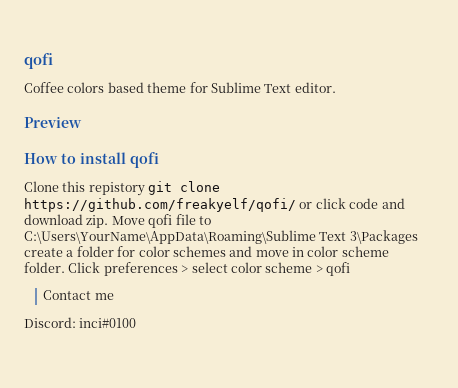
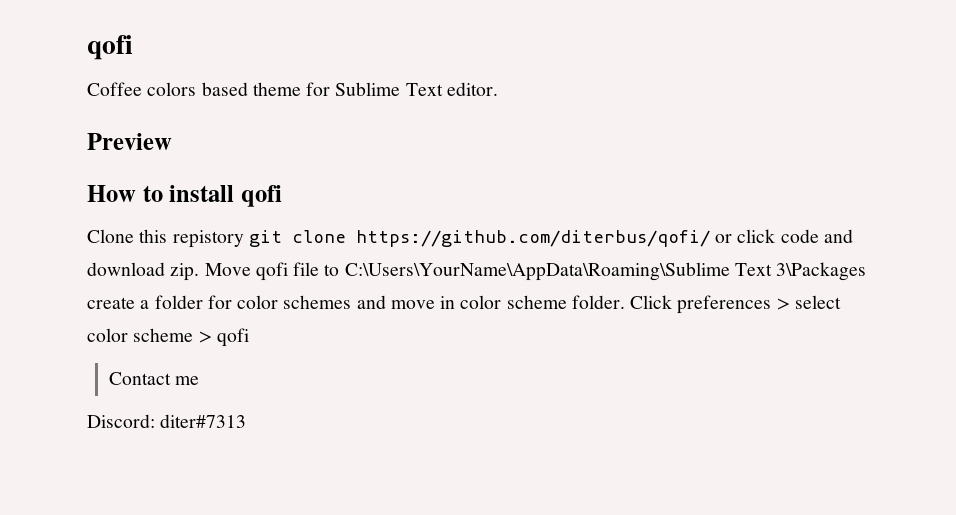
[24,198,296,212] https://github.com/freakyelf/qofi/ -> [355,230,710,247] https://github.com/diterbus/qofi/
[79,318,137,328] inci#0100 -> [160,414,247,428] diter#7313

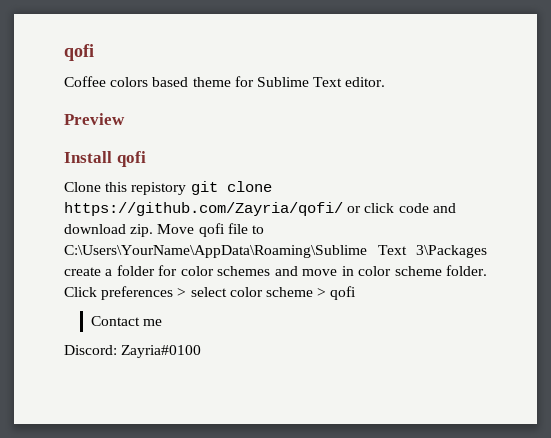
[87,185,235,202] How to install -> [64,151,112,163] Install
[355,230,710,247] https://github.com/diterbus/qofi/ -> [64,202,343,216] https://github.com/Zayria/qofi/
[160,414,247,428] diter#7313 -> [121,345,202,358] Zayria#0100

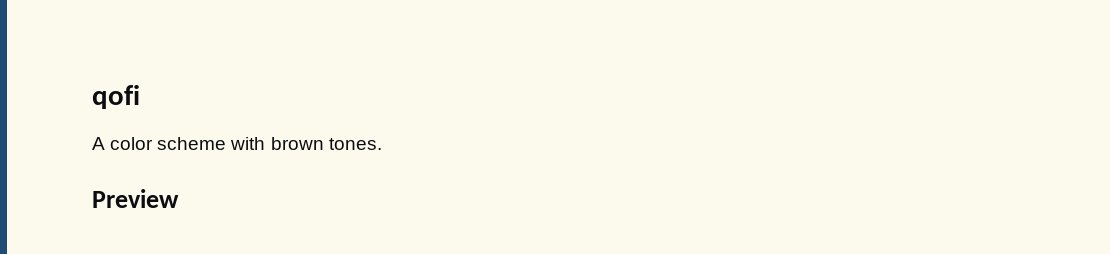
[64,44,94,61] [64,76,386,87] [64,113,125,125] [64,151,146,167] [64,181,272,195] [64,202,456,216] [64,223,264,237] [64,245,487,258] [64,265,487,276] [64,286,357,300] [91,316,163,326] [64,345,202,358] qofi // Coffee colors based theme for Sublime Text editor. // Preview // Install qofi // Clone this repistory git clone https://github.com/Zayria/qofi/ or click code and download zip. Move qofi file to C:\Users\YourName\AppData\Roaming\Sublime Text 3\Packages create a folder for color schemes and move in color scheme folder. Click preferences > select color scheme > qofi // Contact me // Discord: Zayria#0100 -> [92,85,140,109] [92,137,382,150] [92,189,179,208] qofi // A color scheme with brown tones. // Preview

